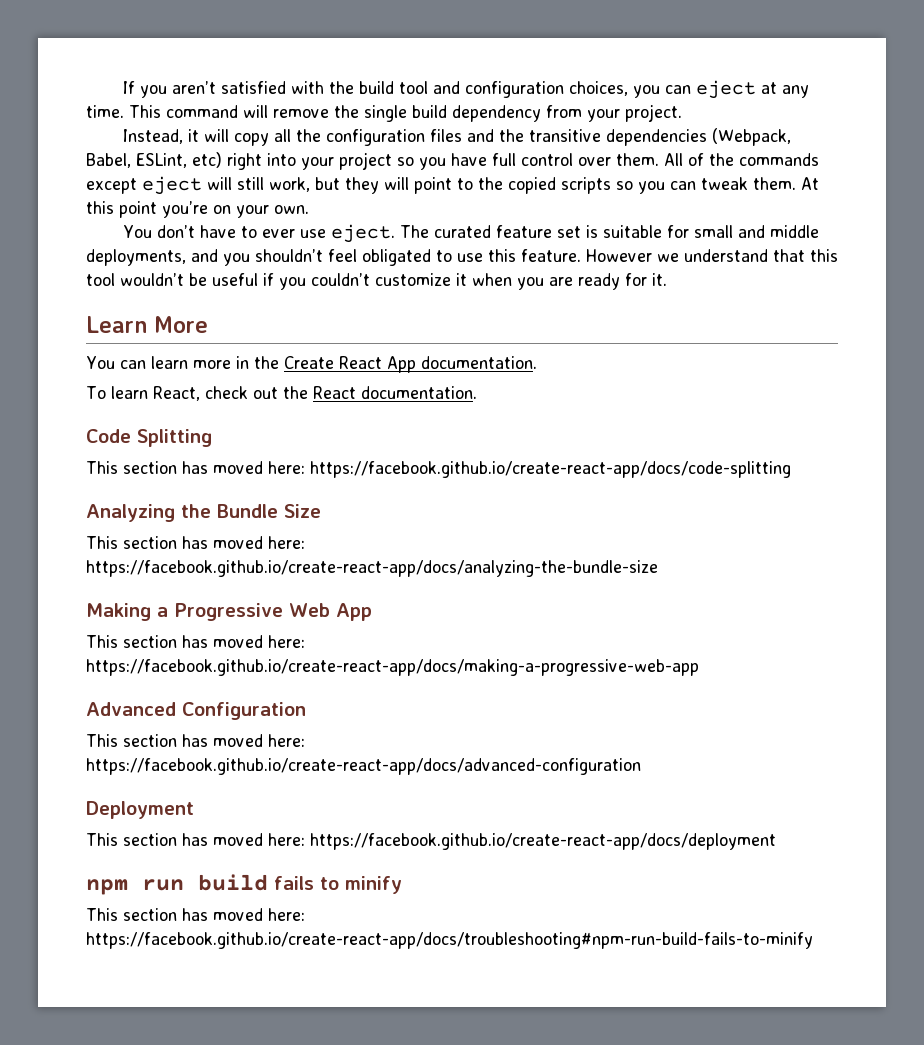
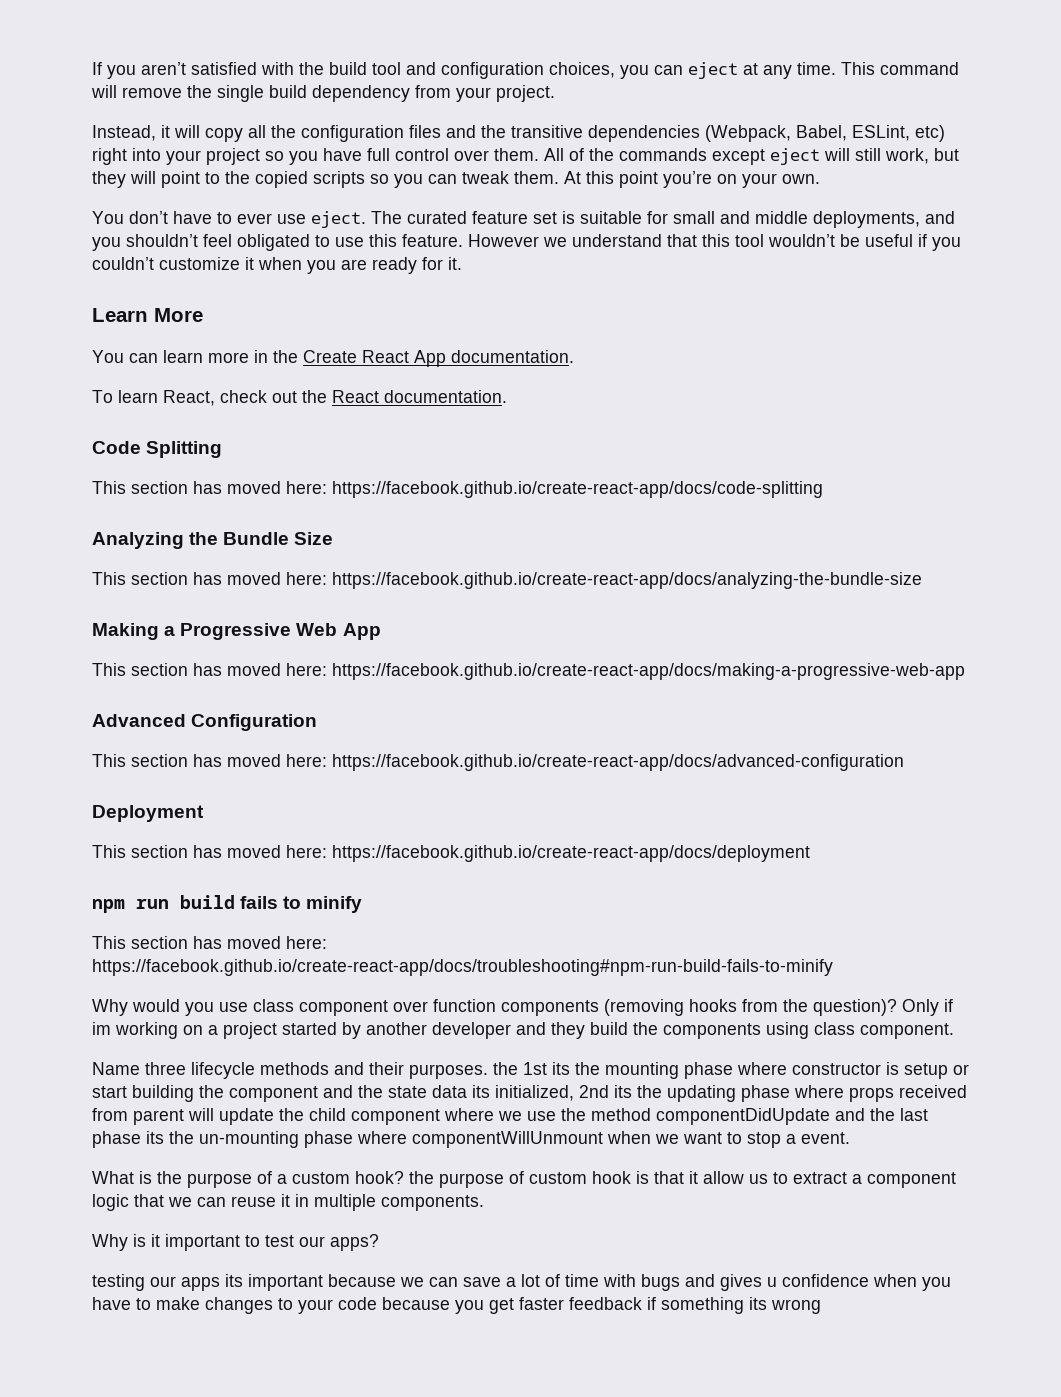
(813, 940) none -> [92,999,953,1016] [92,1022,954,1039] [92,1062,969,1079] [92,1085,967,1102] [92,1108,928,1125] [92,1131,850,1148] [92,1171,956,1188] [92,1194,484,1211] [92,1234,379,1251] [92,1274,951,1291] [92,1297,821,1314] // Why would you use class component over function components (removing hooks from the question)? Only if im working on a project started by another developer and they build the components using class component. // Name three lifecycle methods and their purposes. the 1st its the mounting phase where constructor is setup or start building the component and the state data its initialized, 2nd its the updating phase where props received from parent will update the child component where we use the method componentDidUpdate and the last phase its the un-mounting phase where componentWillUnmount when we want to stop a event. // What is the purpose of a custom hook? the purpose of custom hook is that it allow us to extract a component logic that we can reuse it in multiple components. // Why is it important to test our apps? // testing our apps its important because we can save a lot of time with bugs and gives u confidence when you have to make changes to your code because you get faster feedback if something its wrong

